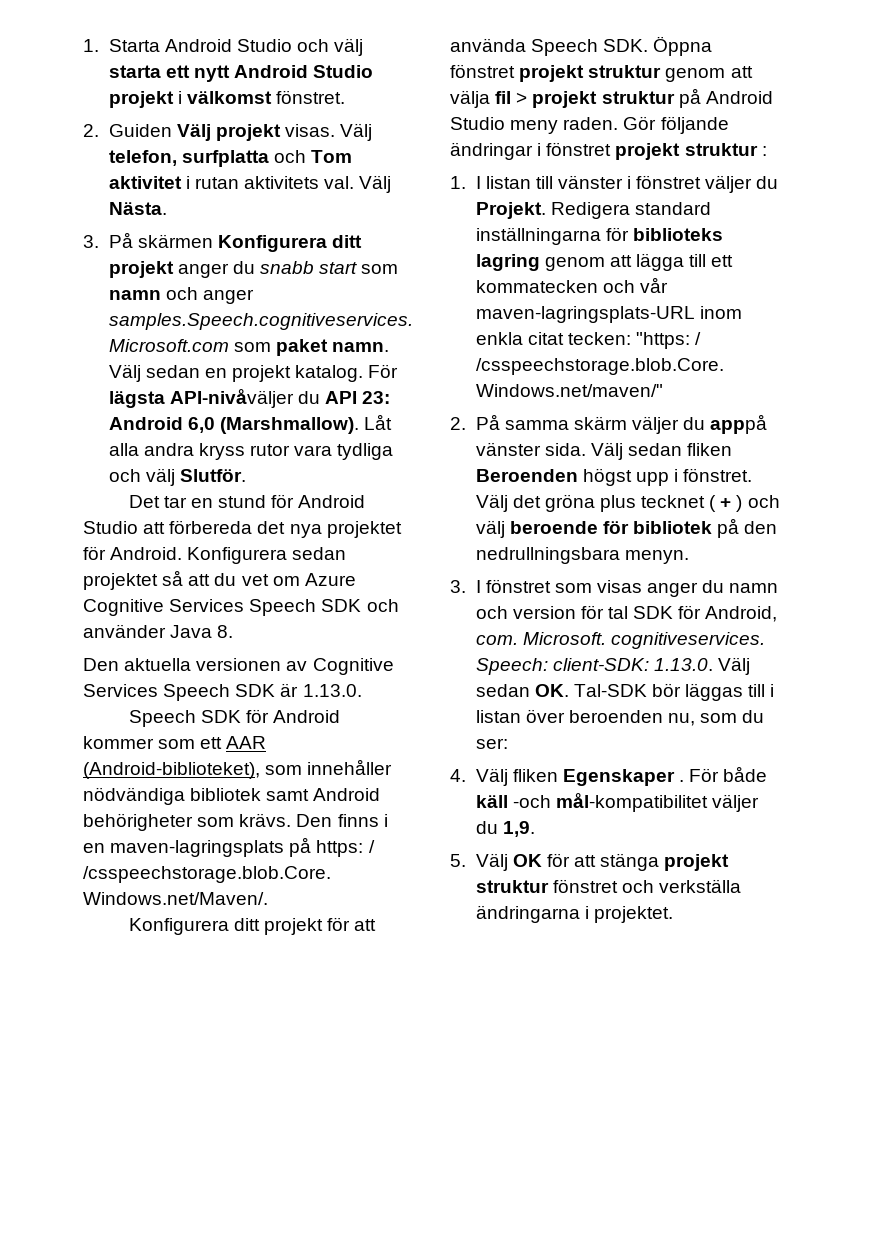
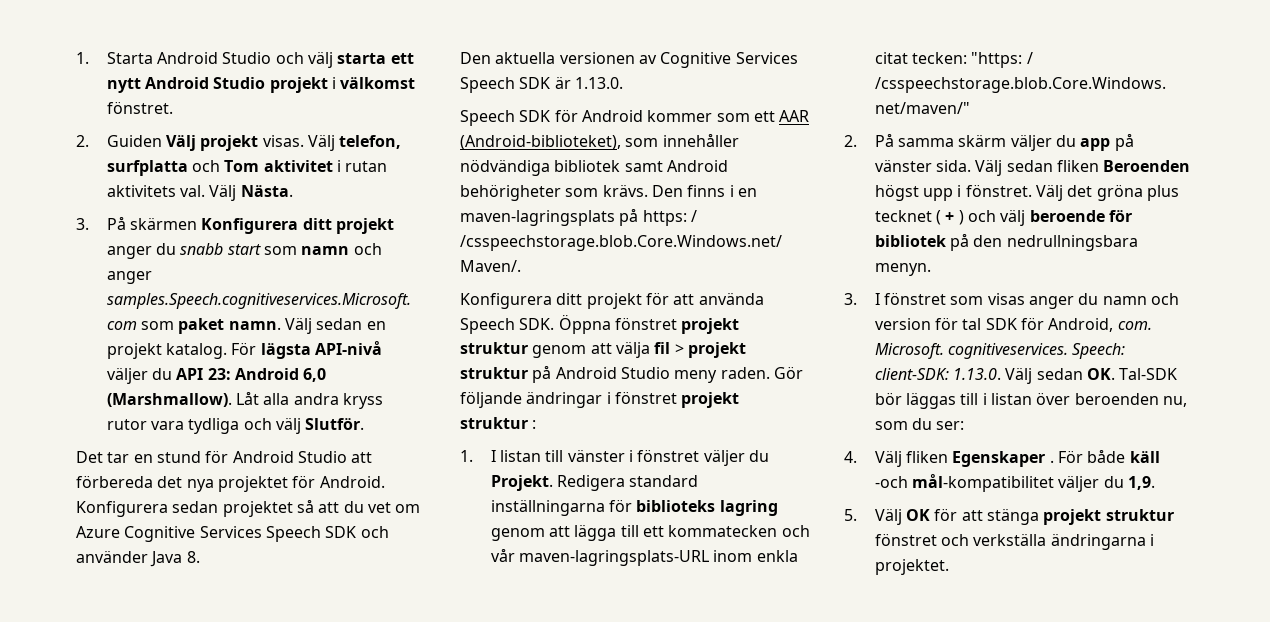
[169,389,294,408] API-nivåväljer -> [314,341,382,355] [106,367,148,384] API-nivå väljer
[710,414,768,434] apppå -> [1080,133,1134,151] app på

